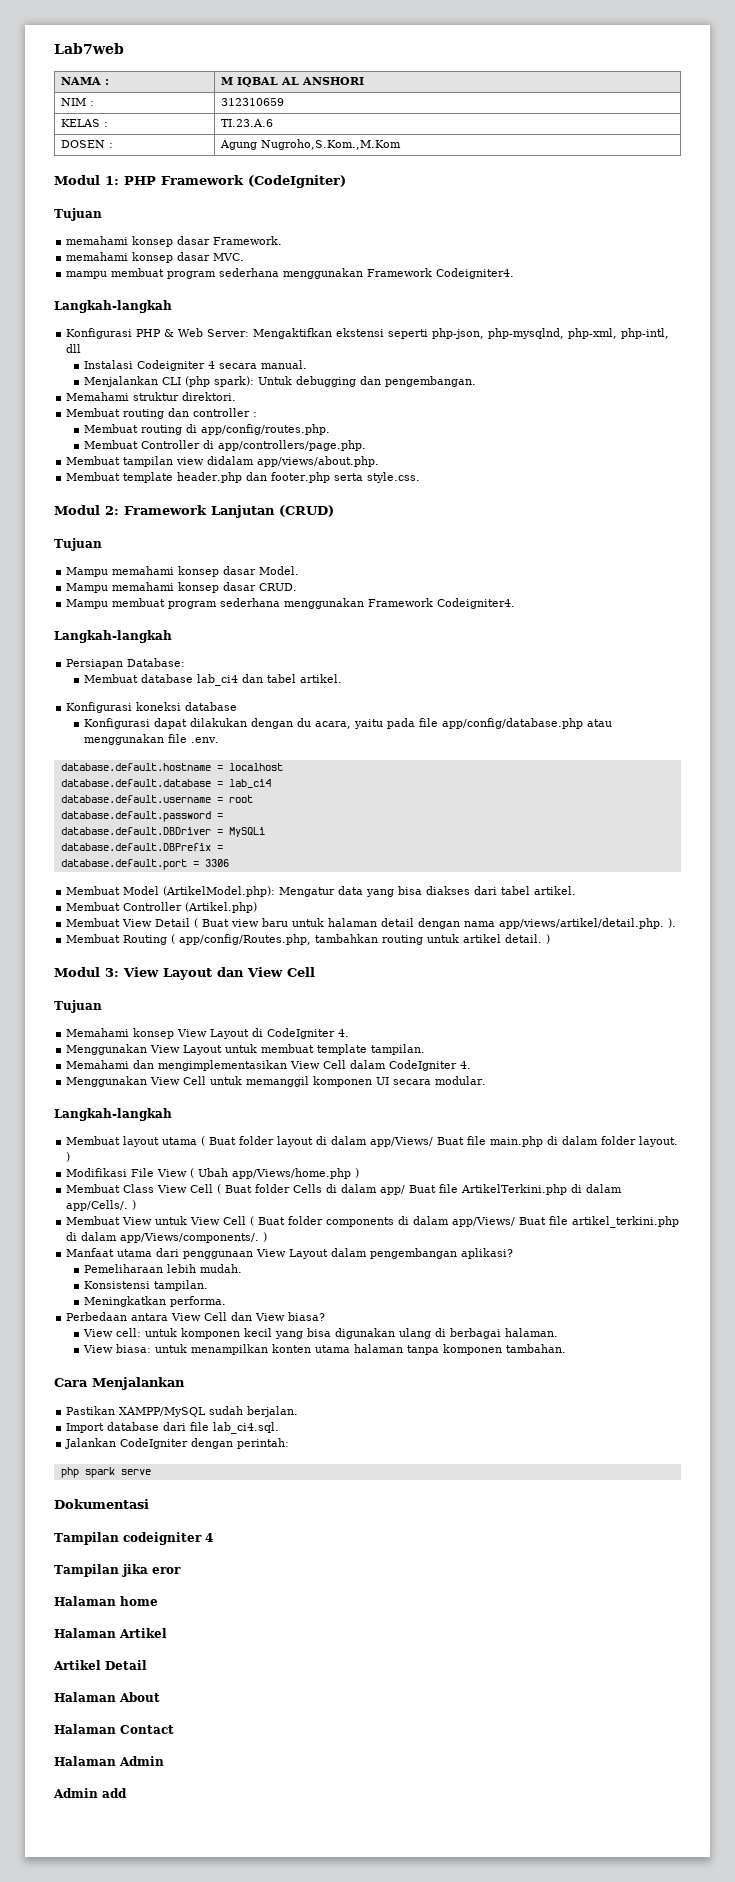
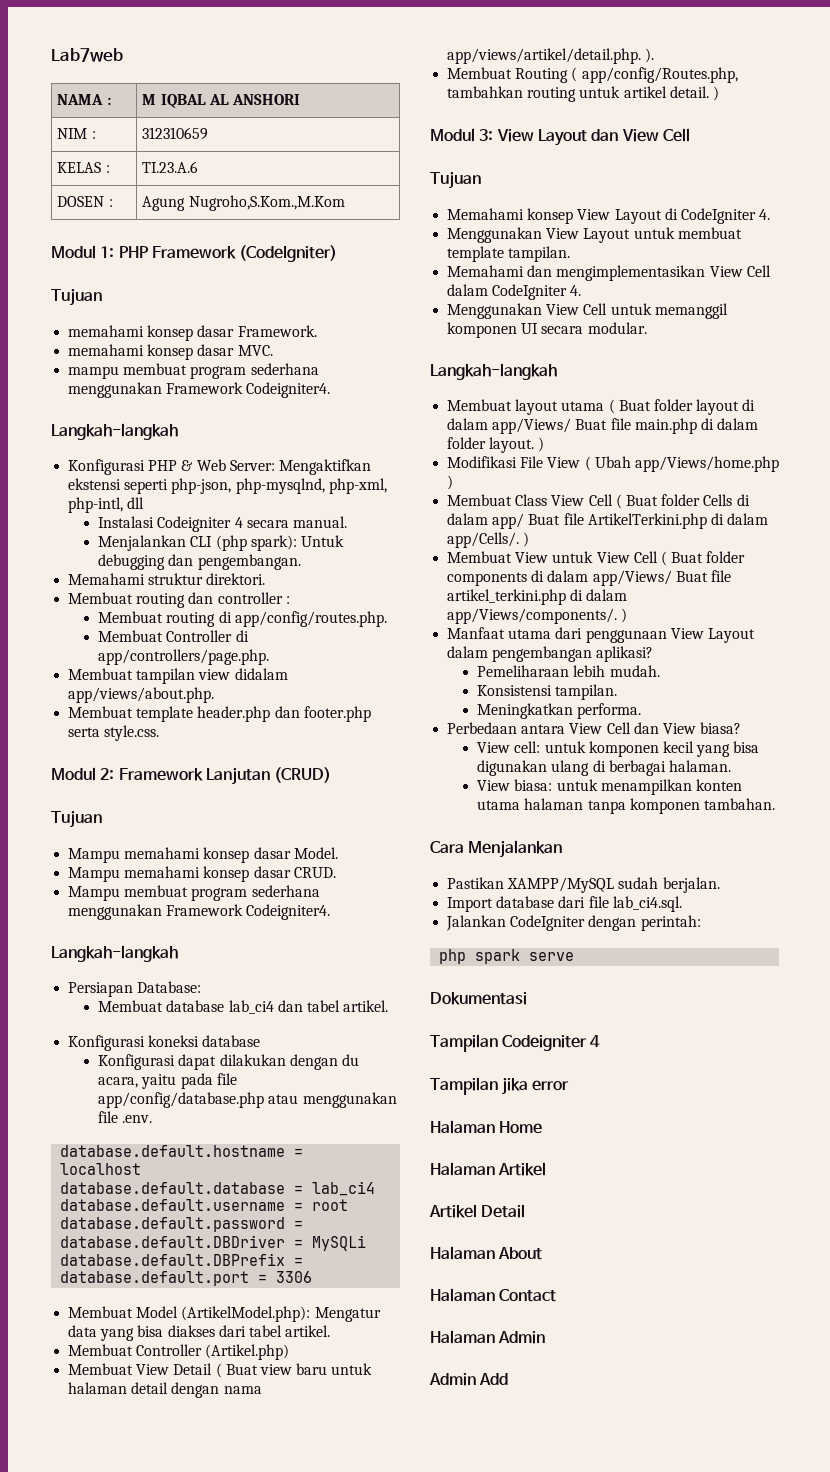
[122,1532,202,1545] codeigniter -> [502,1035,588,1051] Codeigniter
[151,1567,181,1574] [54,1596,158,1606] eror // Halaman home -> [532,1080,570,1091] [430,1120,543,1134] error // Halaman Home
[102,1788,127,1798] add -> [479,1373,509,1385] Add

